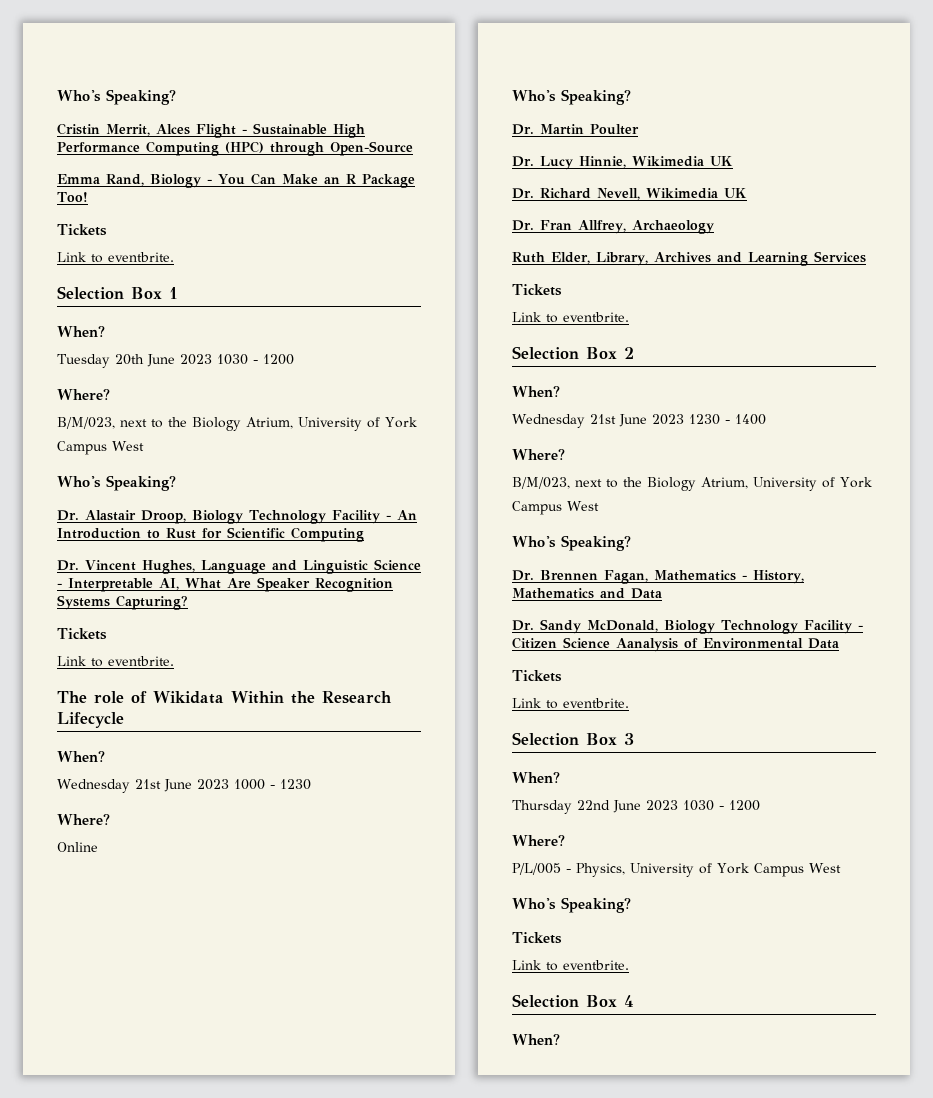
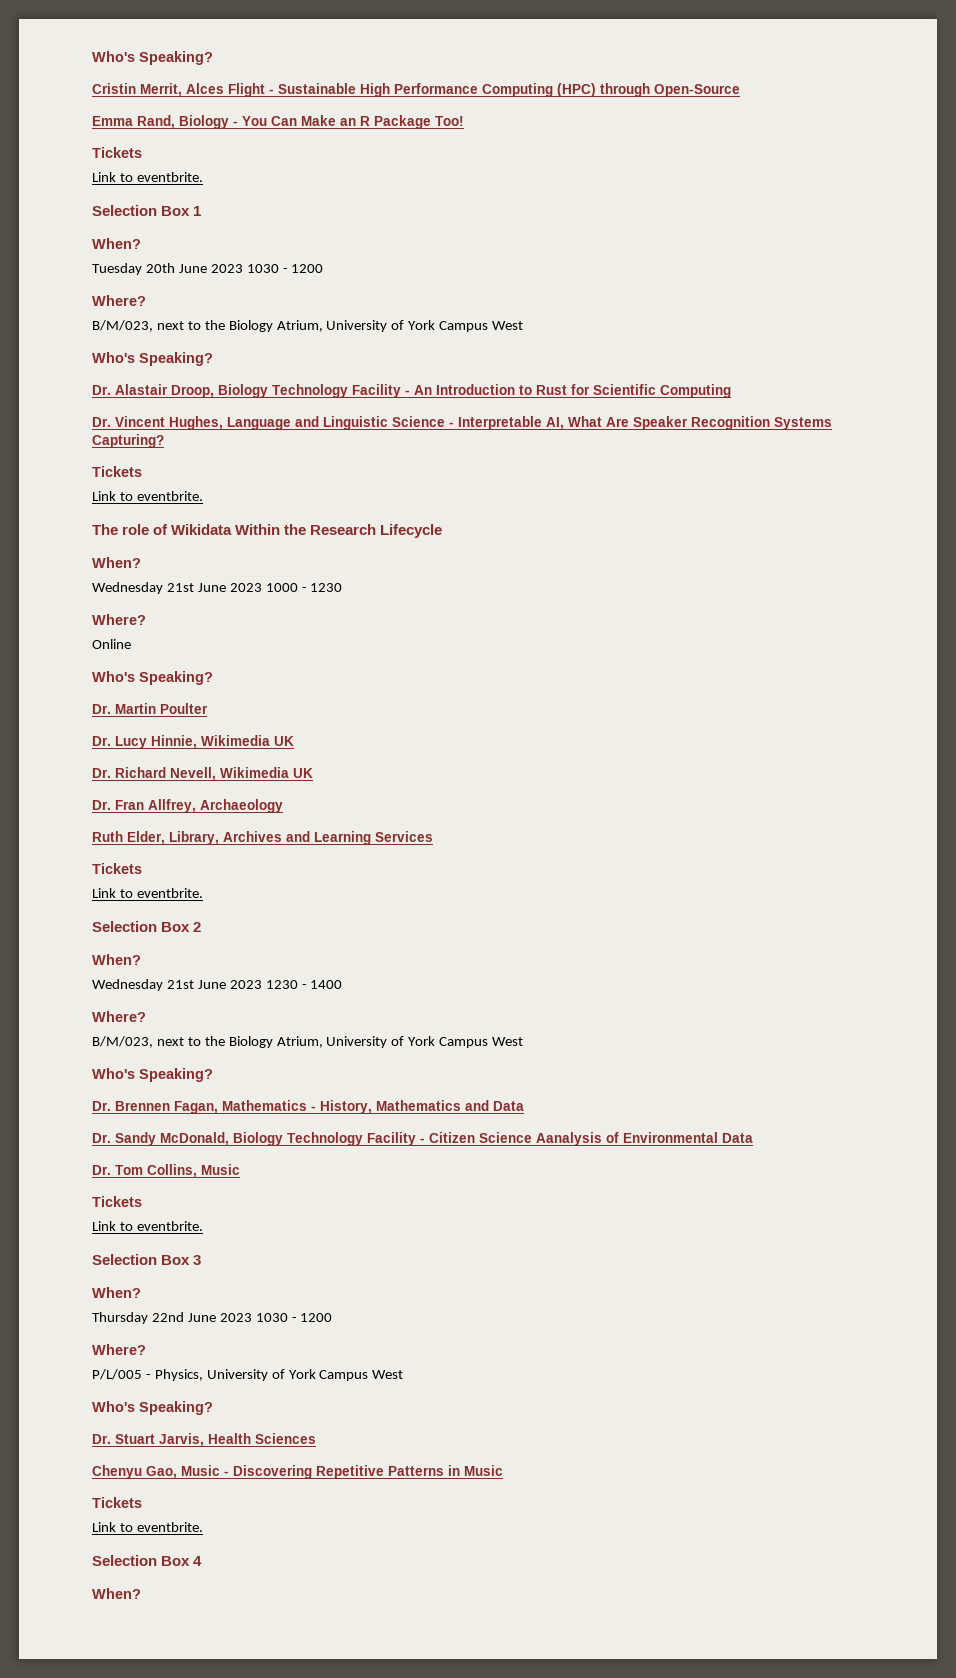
(839, 643) none -> [92,1164,240,1178] // Dr. Tom Collins, Music
(631, 905) none -> [92,1433,316,1447] [92,1465,503,1479] // Dr. Stuart Jarvis, Health Sciences // Chenyu Gao, Music - Discovering Repetitive Patterns in Music

